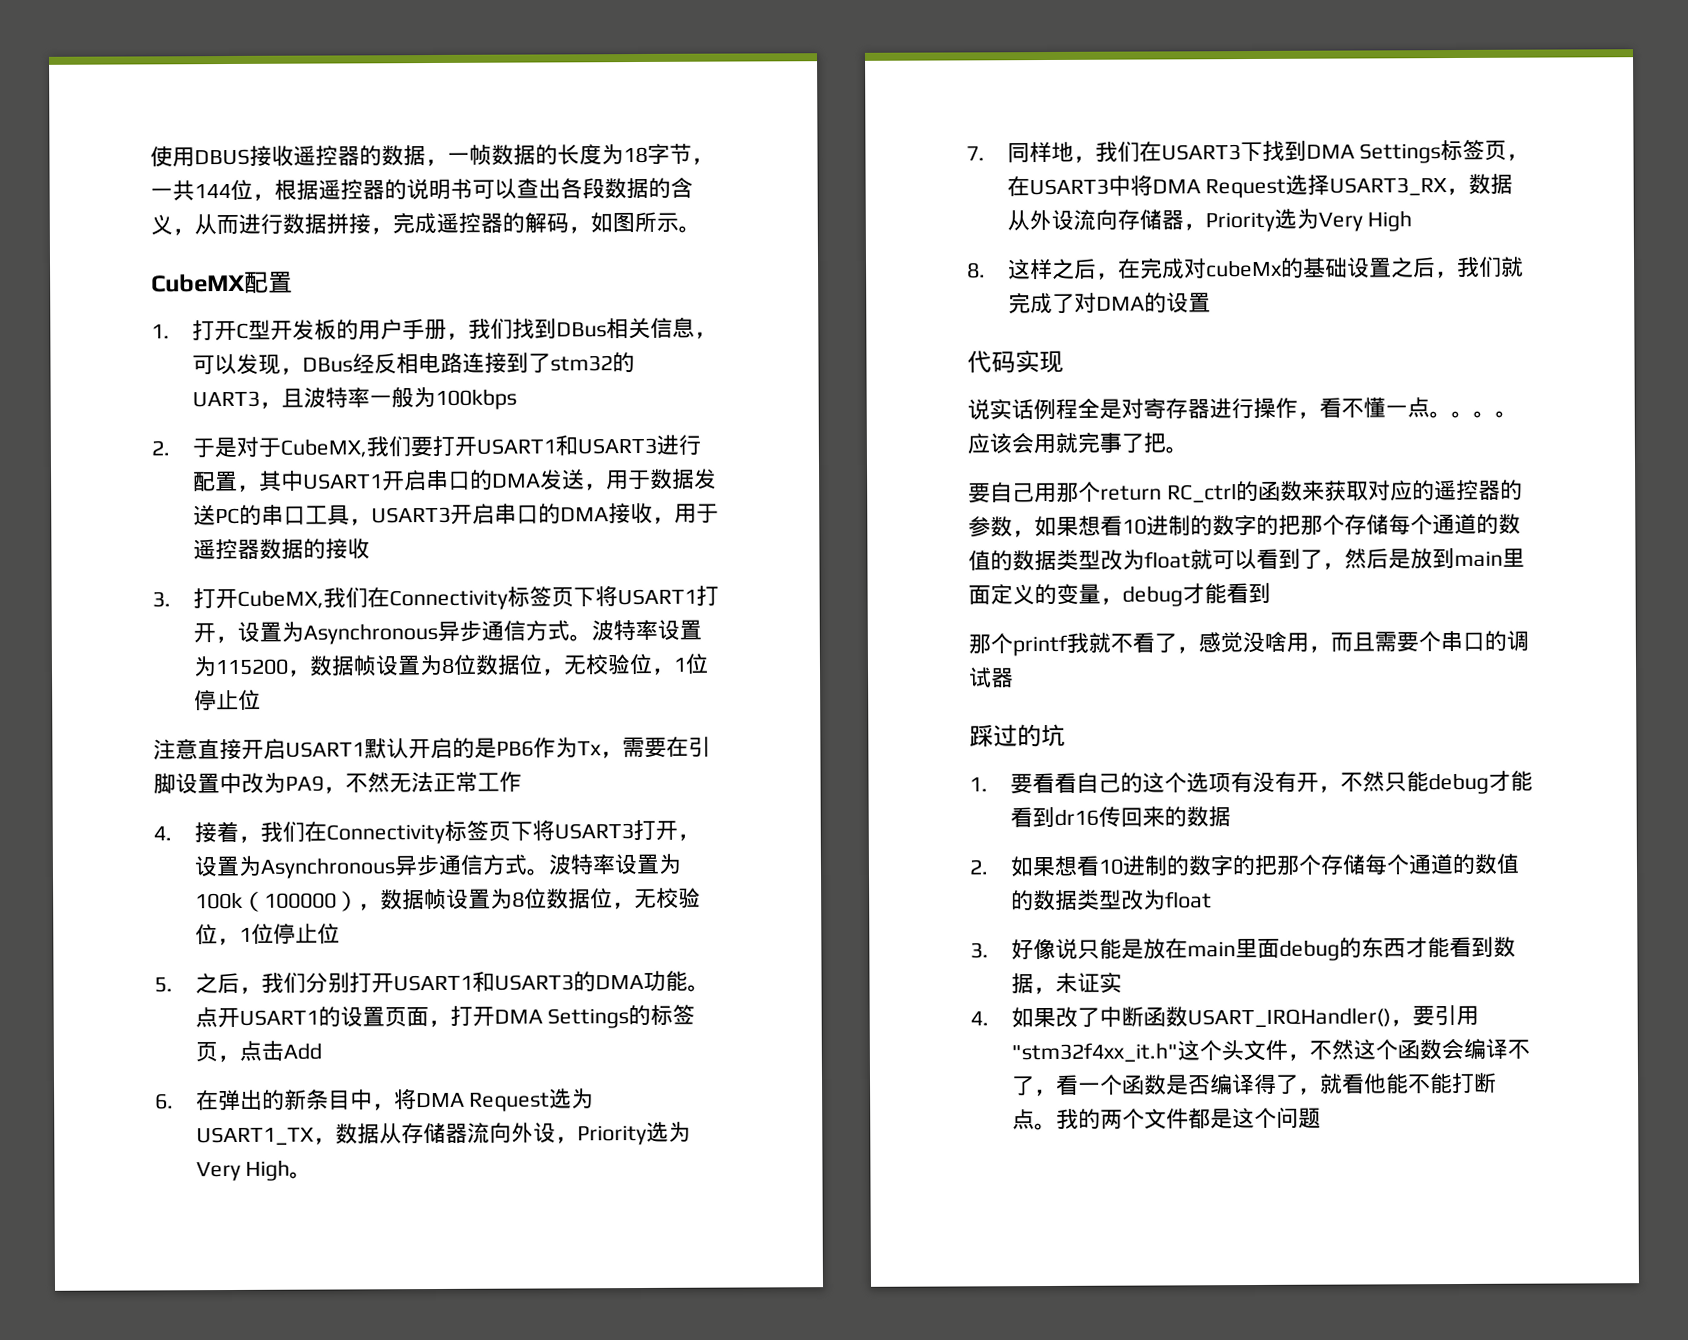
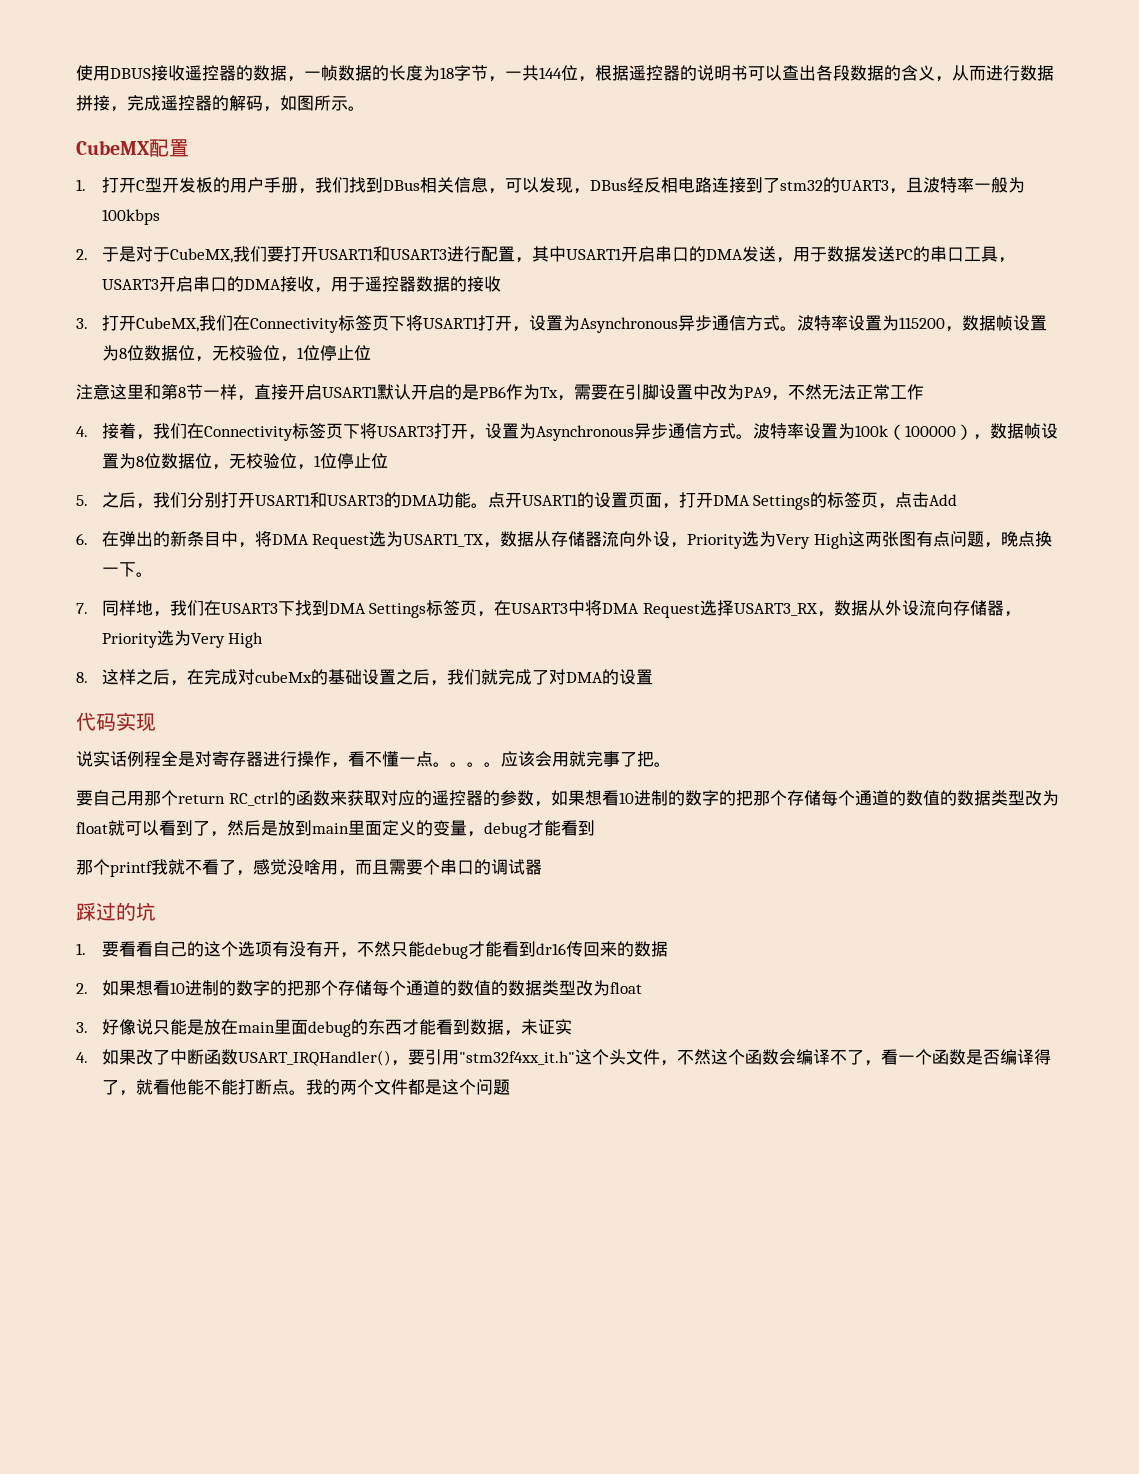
(198, 749) none -> [110,384,254,401] 这里和第8节一样，
(291, 1170) none -> [847,531,1052,548] [101,562,136,577] 这两张图有点问题，晚点换一下

